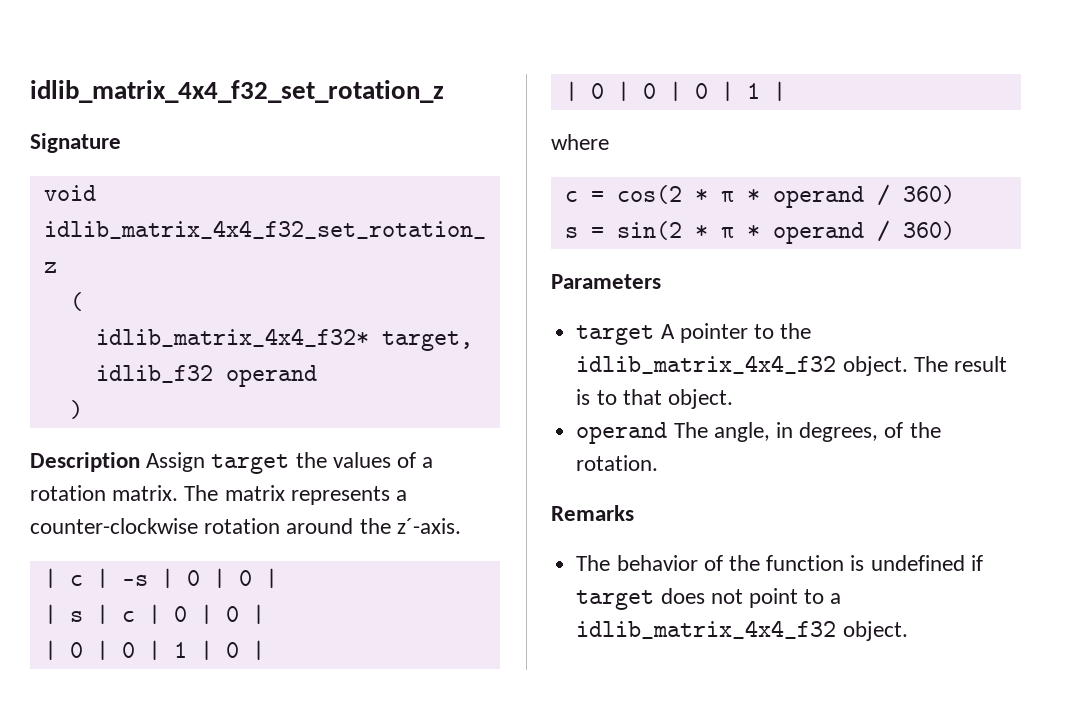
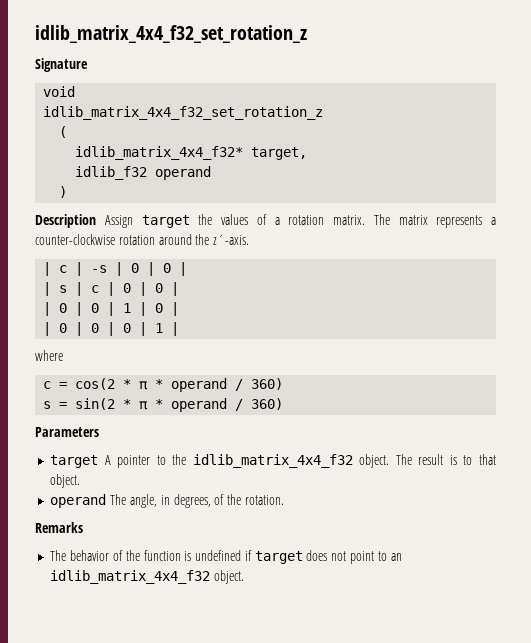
[830,593,842,604] a -> [390,553,402,561] an

